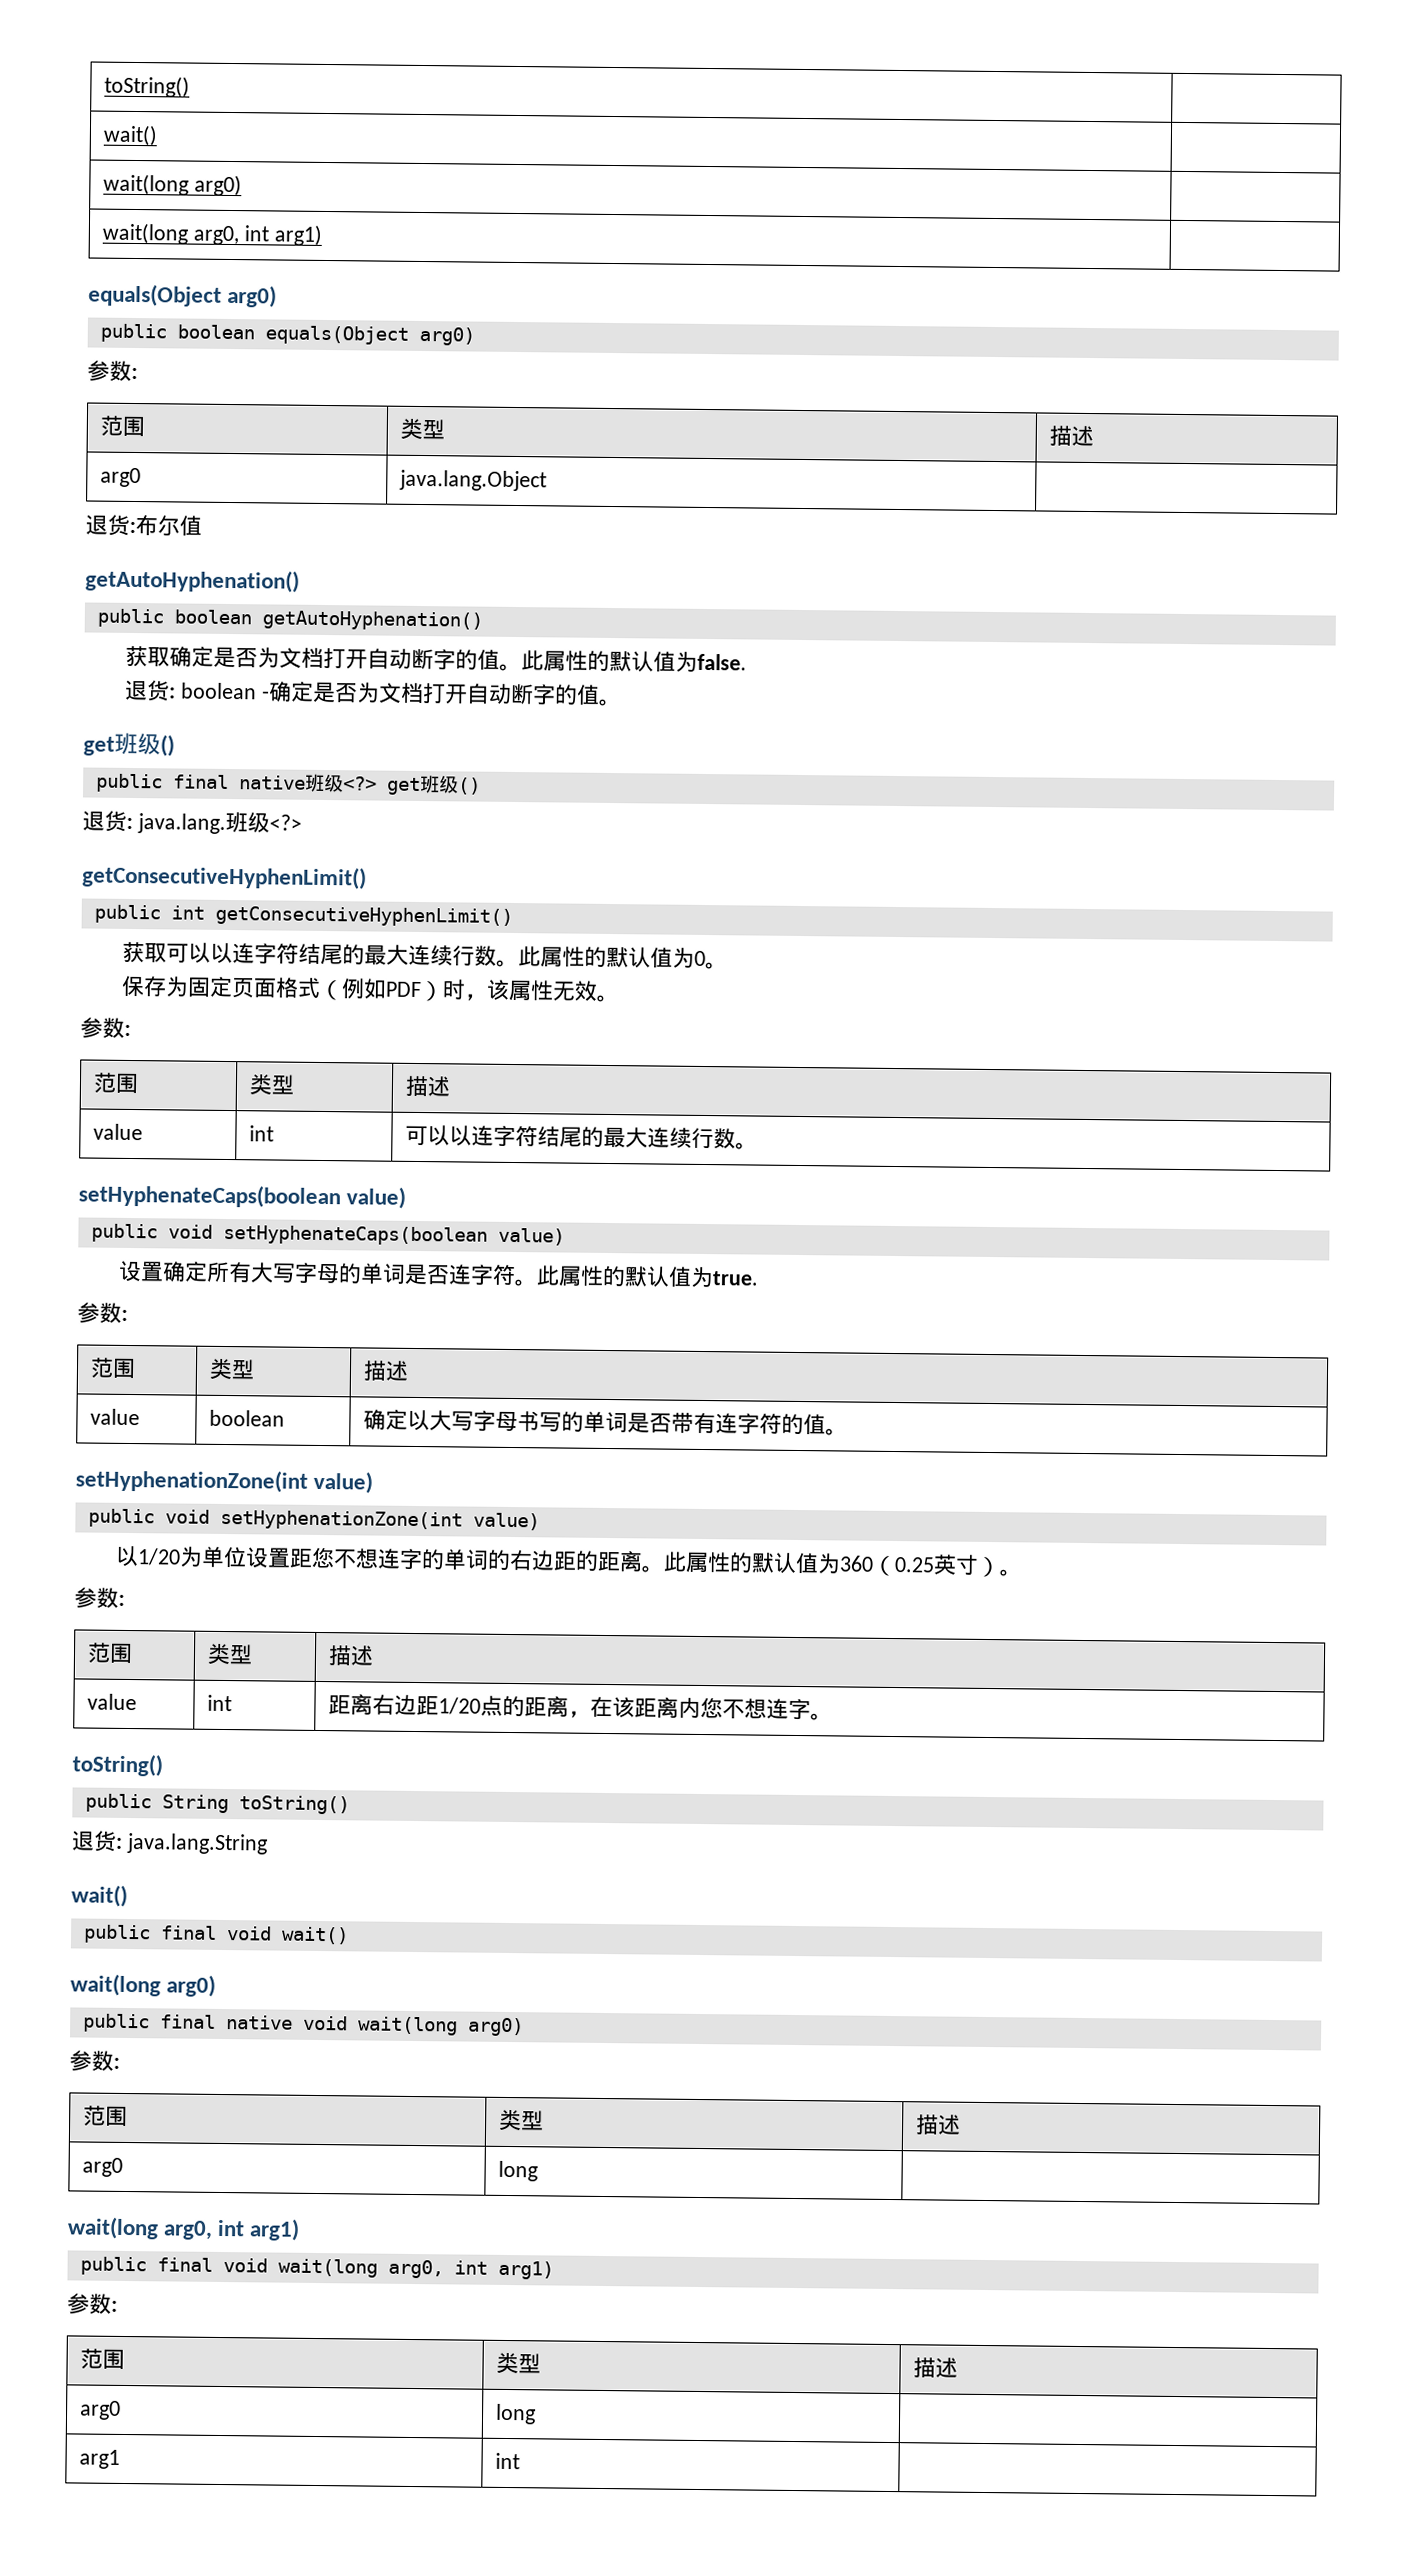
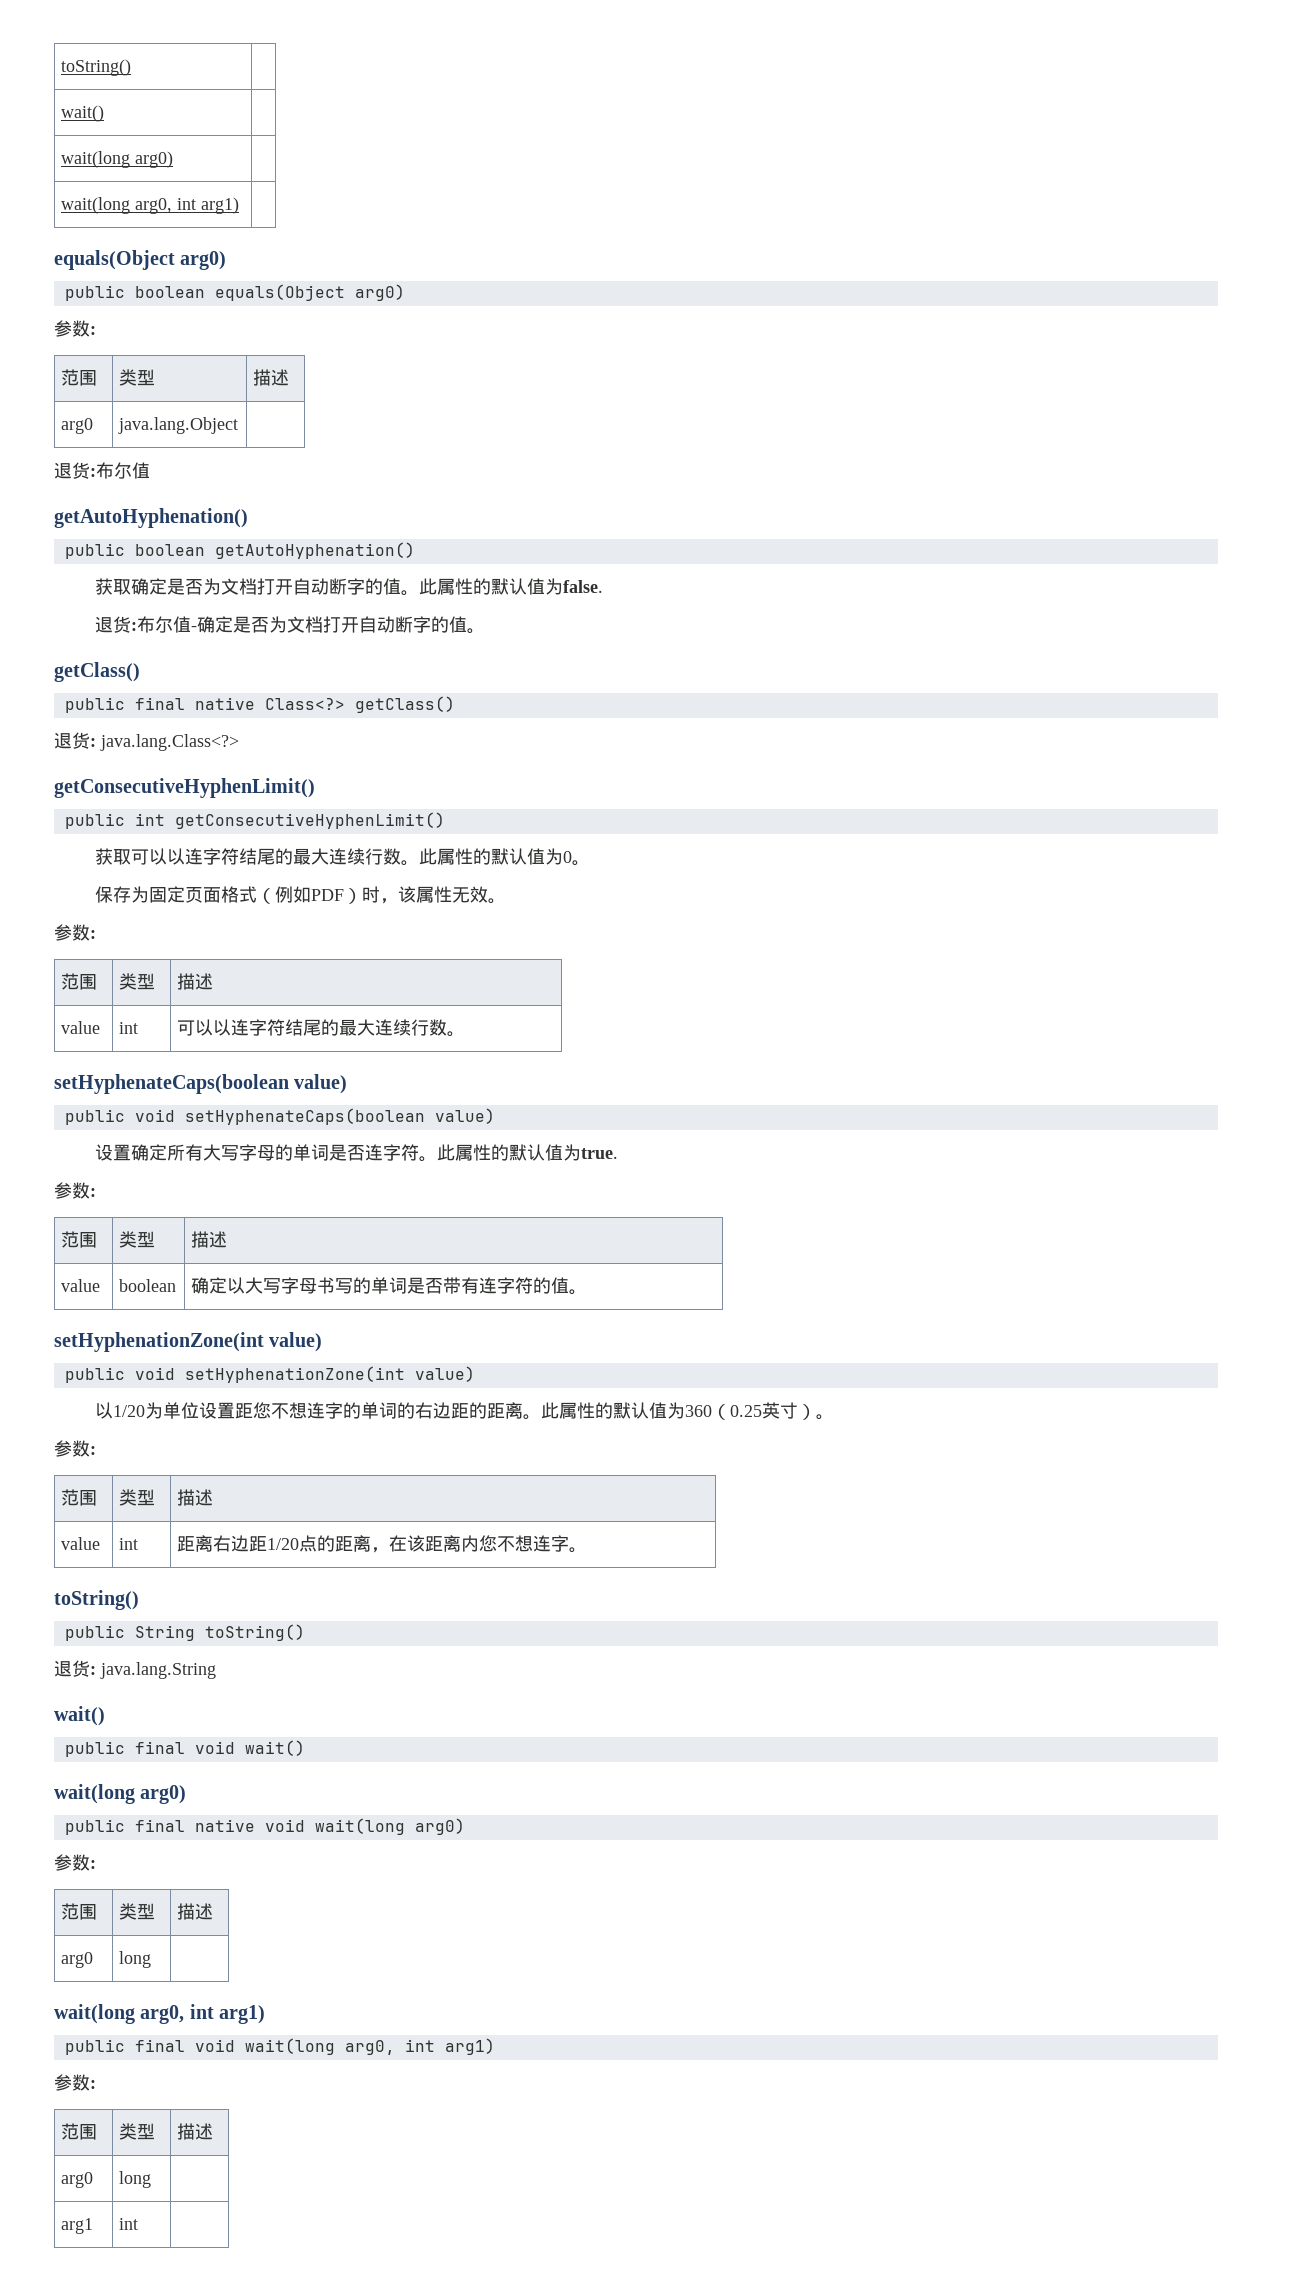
[180,682,257,700] boolean -> [136,616,191,633] 布尔值
[83,732,175,757] [95,773,481,796] [82,810,302,834] get班级() // public final native班级<?> get班级() // 退货: java.lang.班级<?> -> [54,662,140,682] [64,696,455,713] [54,732,239,751] getClass() // public final native Class<?> getClass() // 退货: java.lang.Class<?>

